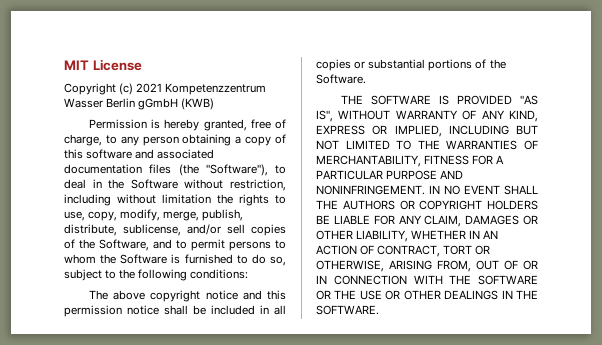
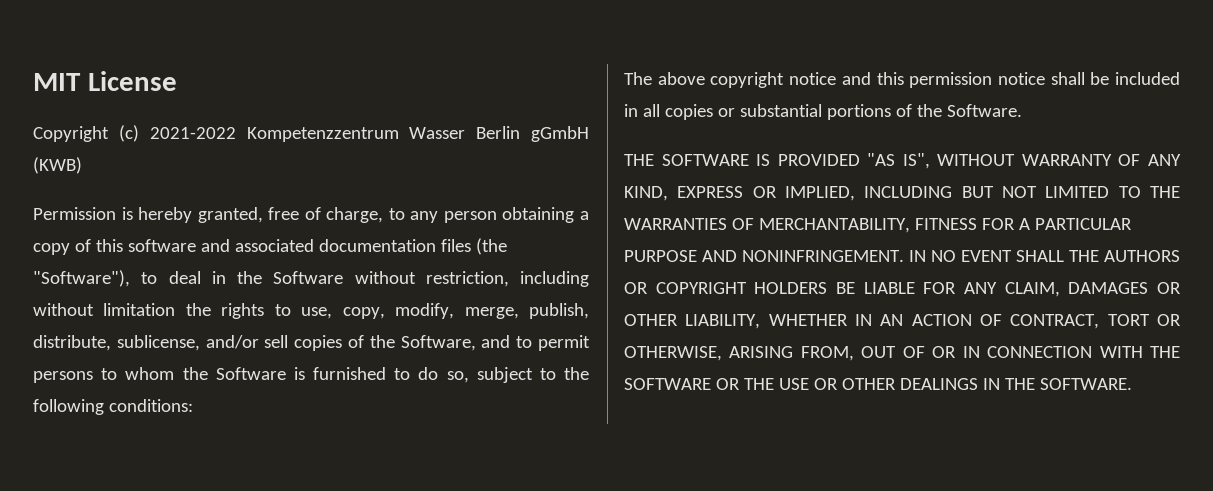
[136,83,163,93] 2021 -> [149,127,236,139] 2021-2022

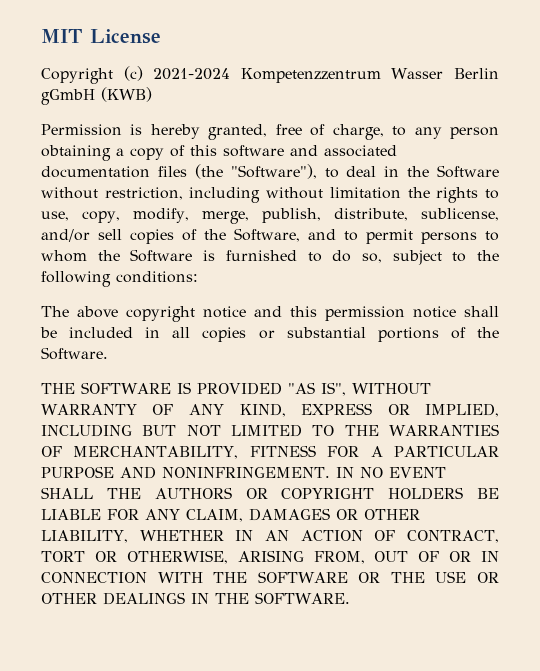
[149,127,236,139] 2021-2022 -> [153,68,231,80] 2021-2024

